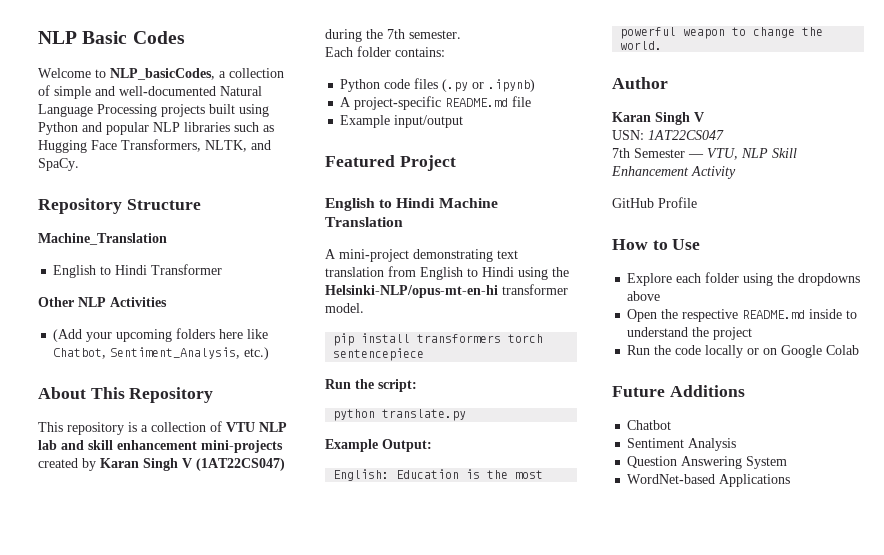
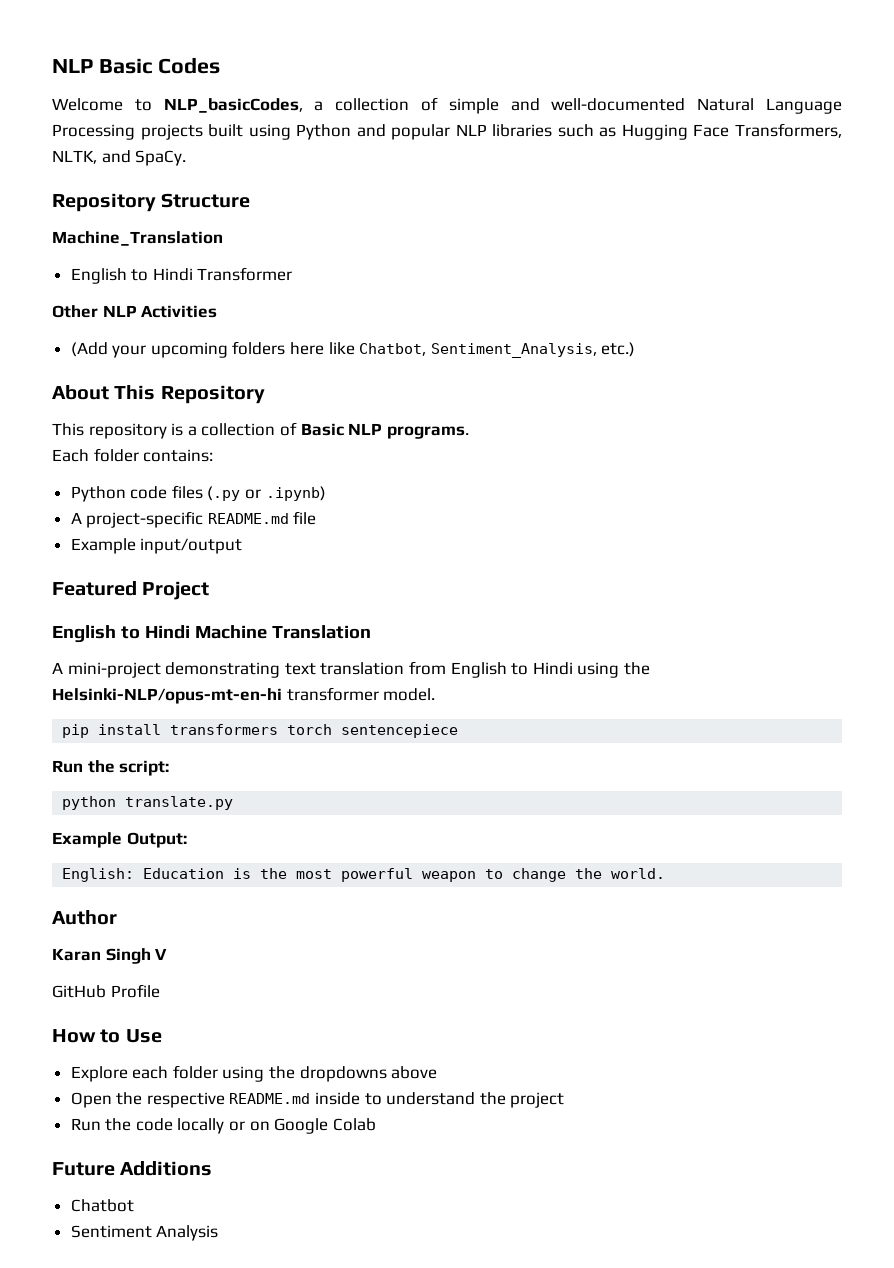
[226,422,287,432] [38,440,283,453] [38,458,285,471] [325,29,461,42] VTU NLP lab and skill enhancement mini-projects created by Karan Singh V (1AT22CS047) during the 7th semester. -> [300,423,469,439] Basic NLP programs.
[612,130,724,140] [612,148,797,160] [611,166,736,179] // USN: 1AT22CS047 // 7th Semester — VTU, NLP Skill Enhancement Activity -> (168, 954) none
[627,456,788,469] [627,474,791,487] // Question Answering System // WordNet-based Applications -> (219, 1233) none

